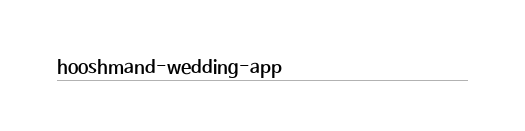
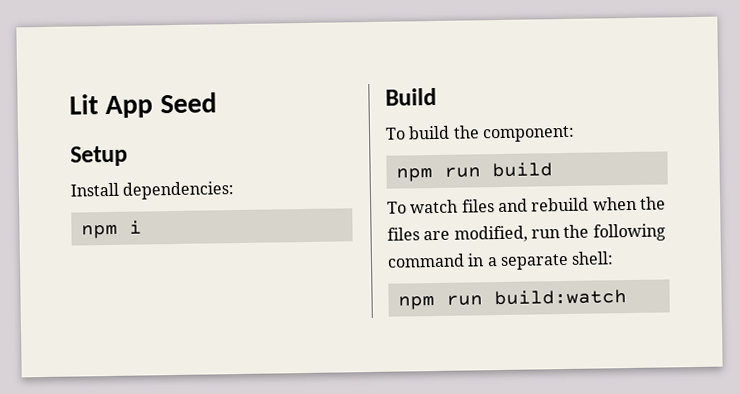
[57,59,282,78] hooshmand-wedding-app -> [69,92,217,119] [70,145,128,167] [70,181,236,200] [80,220,142,239] [385,87,437,106] [385,125,575,143] [395,162,553,182] [387,196,666,214] [387,223,666,243] [387,251,615,271] [397,289,627,310] Lit App Seed // Setup // Install dependencies: // npm i // Build // To build the component: // npm run build // To watch files and rebuild when the files are modified, run the following command in a separate shell: // npm run build:watch

